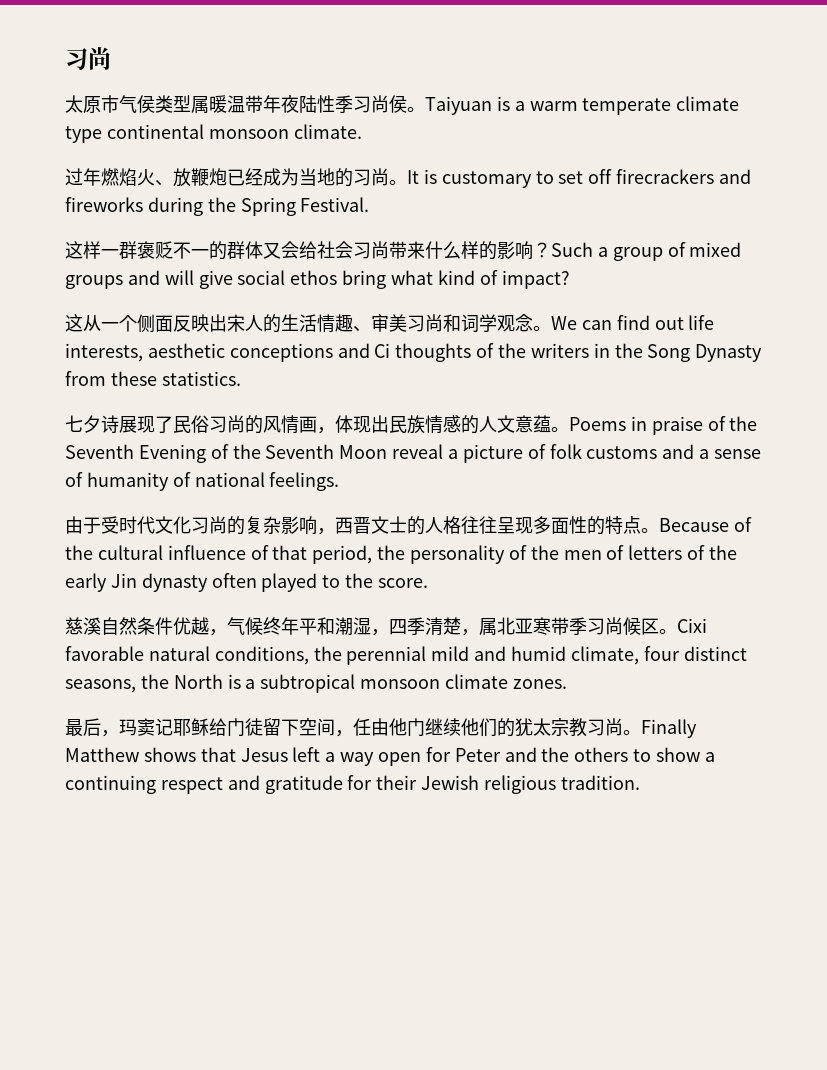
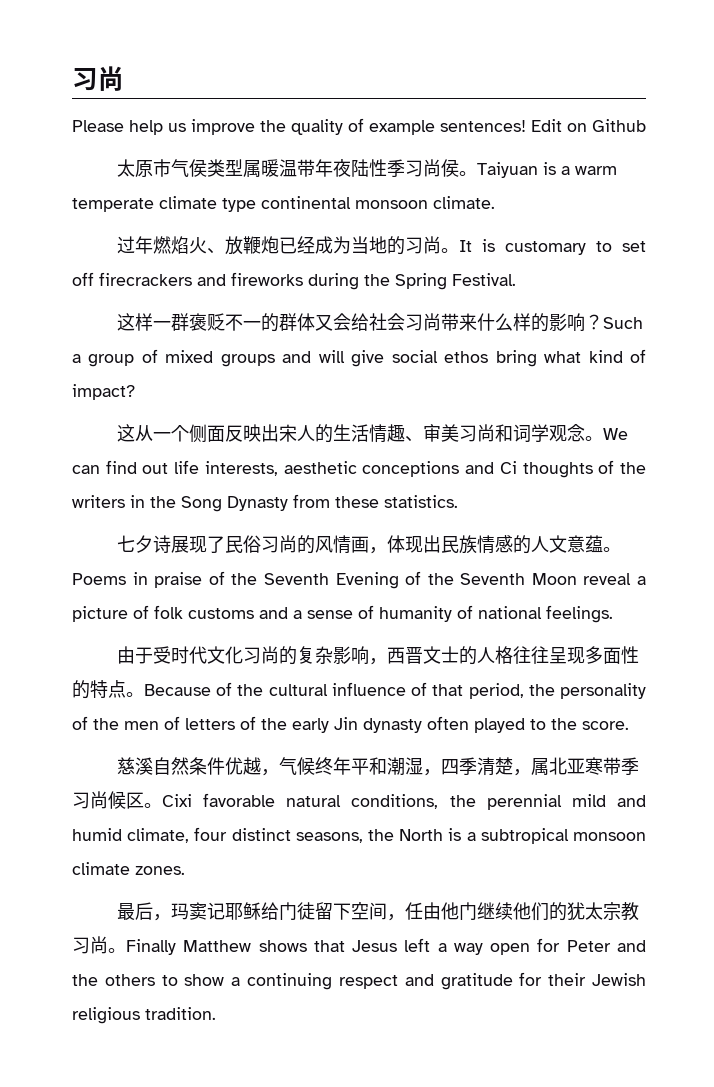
[65,47,111,70] 习尚 -> [72,66,124,91] [72,118,646,135] 习尚 // Please help us improve the quality of example sentences! Edit on Github

